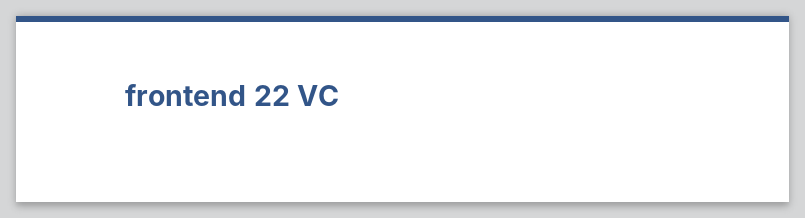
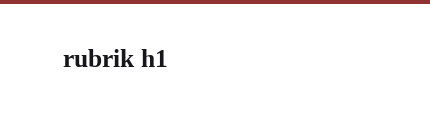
[125,84,340,106] frontend 22 VC -> [63,49,168,67] rubrik h1

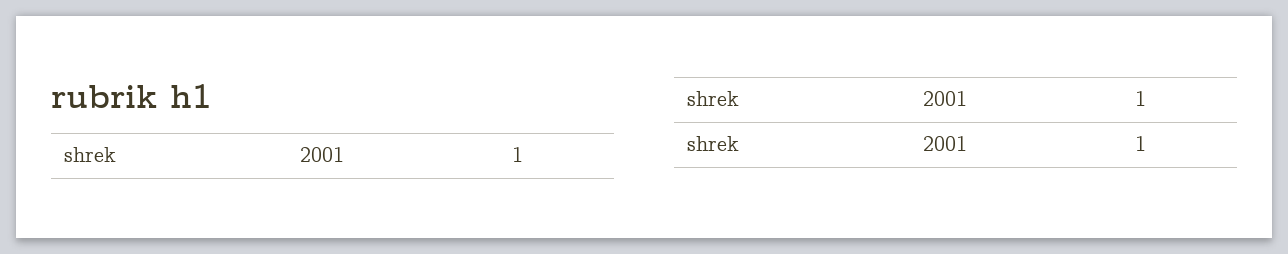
(168, 58) none -> [63,147,116,162] [299,147,344,162] [511,147,523,162] [686,91,739,106] [922,91,967,106] [1134,91,1146,106] [686,136,739,151] [922,136,967,151] [1134,136,1146,151] // shrek | 2001 | 1 // shrek | 2001 | 1 // shrek | 2001 | 1

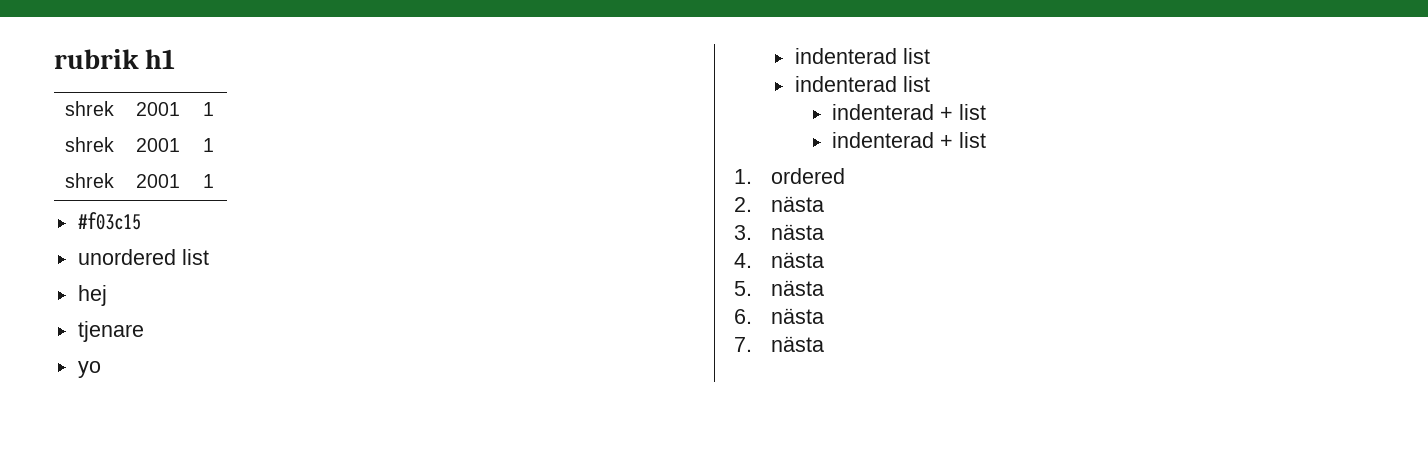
(1146, 143) none -> [77,212,141,230] [77,249,209,265] [77,285,107,306] [77,321,144,342] [77,361,101,378] [794,48,930,64] [794,76,930,92] [831,104,986,120] [831,132,986,148] [734,168,846,184] [734,196,825,212] [734,224,825,240] [734,252,825,268] [734,280,825,296] [734,308,825,324] [734,336,825,352] // #f03c15 // unordered list // hej // tjenare // yo // indenterad list // indenterad list // indenterad + list // indenterad + list // 1. ordered // 2. nästa // 3. nästa // 4. nästa // 5. nästa // 6. nästa // 7. nästa

